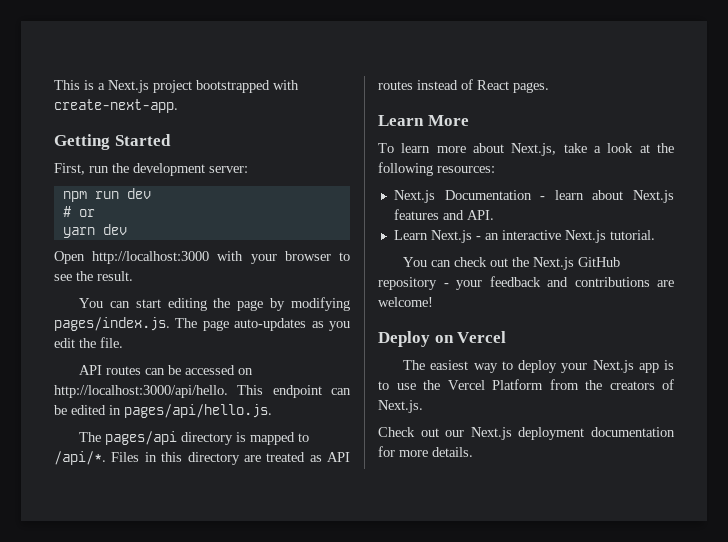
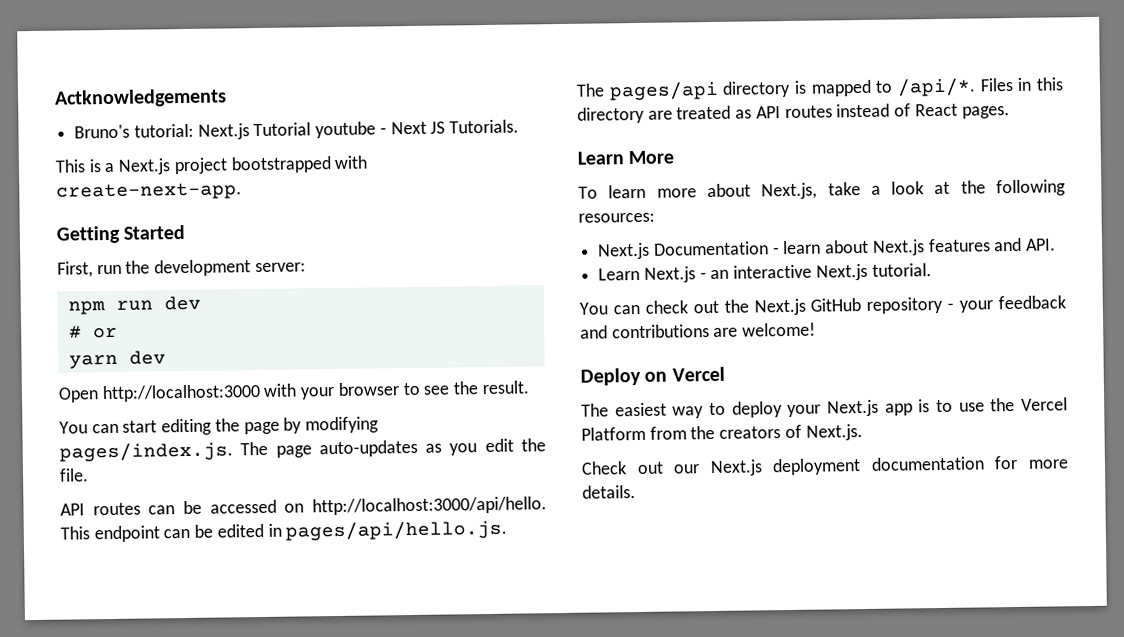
(54, 85) none -> [54,88,227,108] [74,119,520,140] Actknowledgements // Bruno's tutorial: Next.js Tutorial youtube - Next JS Tutorials. //

